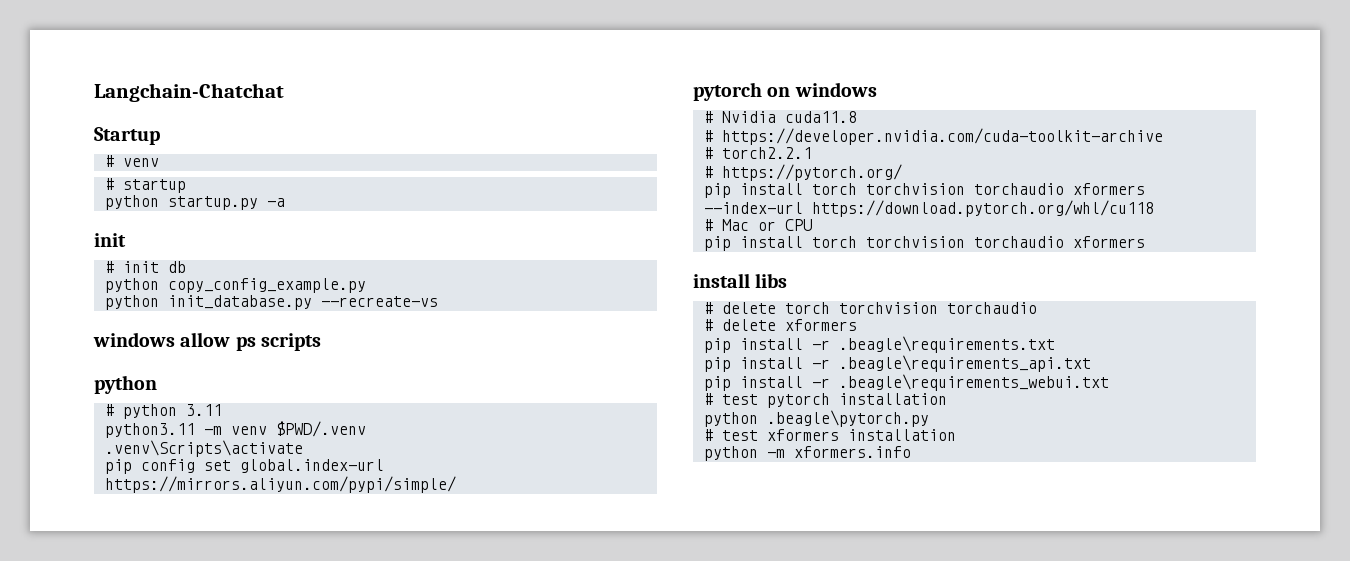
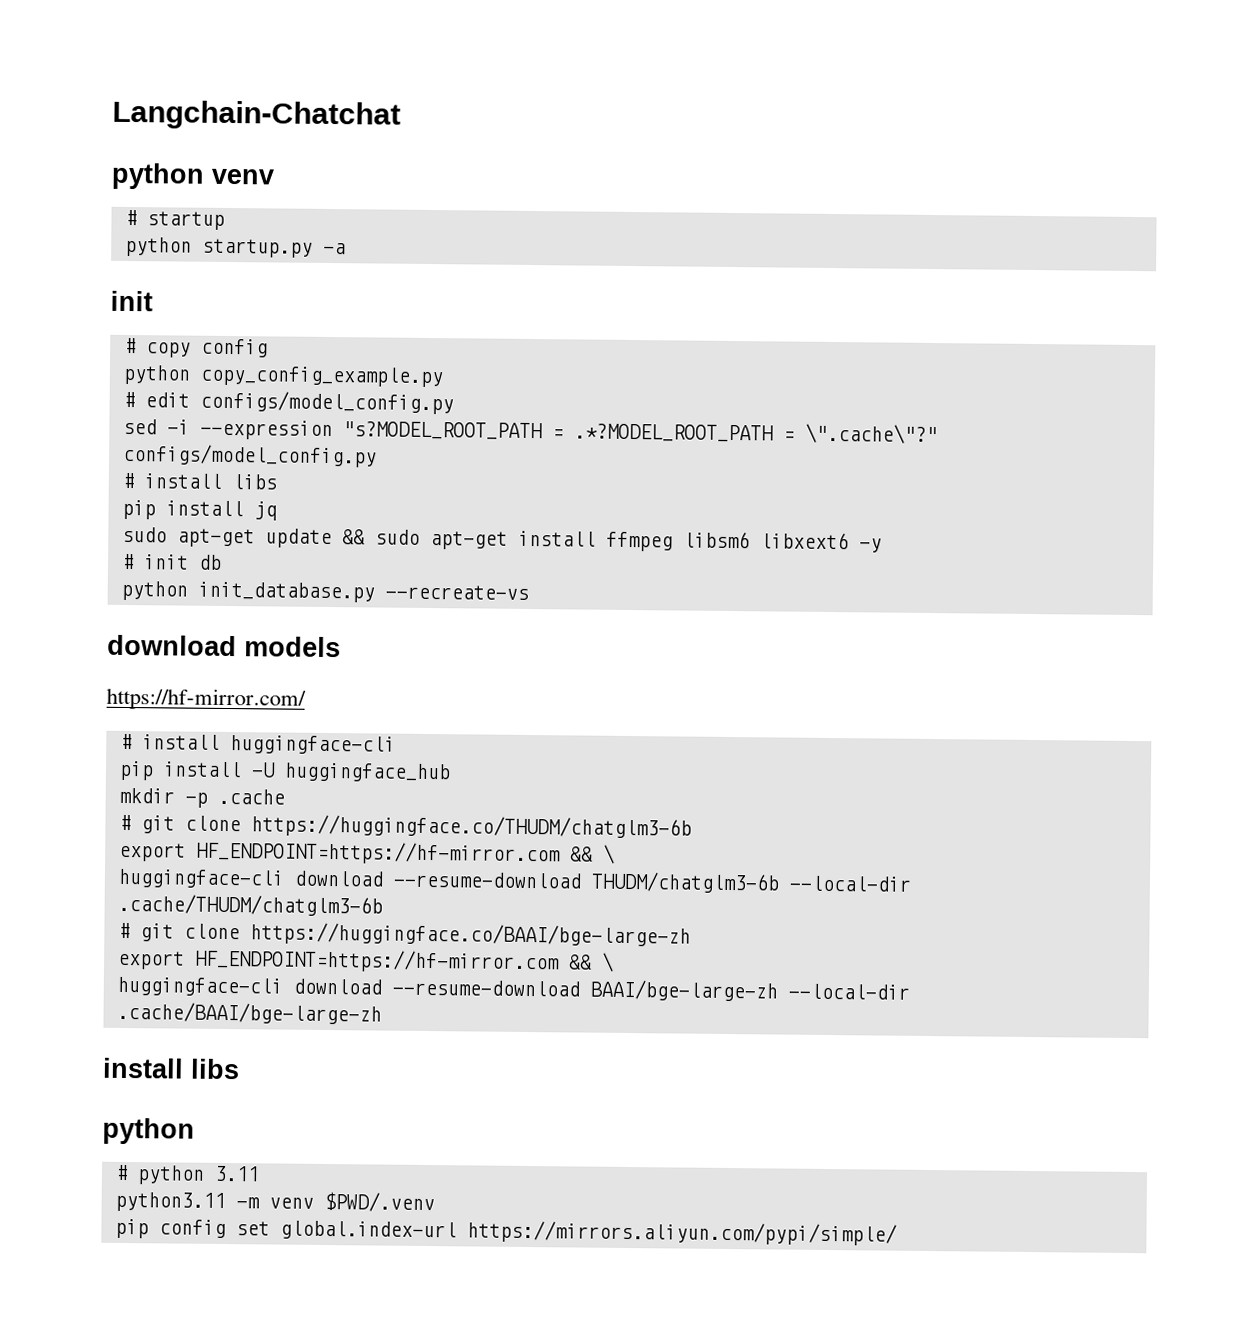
[94,127,160,145] [104,155,114,167] Startup // # -> [111,162,205,190] python
[122,261,186,273] init db -> [145,338,268,358] copy config
[104,295,438,310] [93,332,321,351] python init_database.py --recreate-vs // windows allow ps scripts -> [122,390,454,415] [122,418,938,445] [122,443,377,468] [121,472,277,490] [121,499,277,521] [121,526,882,553] [120,553,222,570] [120,580,529,603] [107,634,341,658] [106,687,306,711] [119,733,396,755] [118,760,451,783] [118,787,285,808] [118,814,692,840] [118,840,615,866] [117,868,911,894] [117,893,383,917] [117,922,691,948] [117,948,614,974] [116,976,910,1002] [116,1001,382,1025] [102,1057,240,1080] # edit configs/model_config.py // sed -i --expression "s?MODEL_ROOT_PATH = .*?MODEL_ROOT_PATH = \".cache\"?" configs/model_config.py // # install libs // pip install jq // sudo apt-get update && sudo apt-get install ffmpeg libsm6 libxext6 -y // # init db // python init_database.py --recreate-vs // download models // https://hf-mirror.com/ // # install huggingface-cli // pip install -U huggingface_hub // mkdir -p .cache // # git clone https://huggingface.co/THUDM/chatglm3-6b // export HF_ENDPOINT=https://hf-mirror.com && \ // huggingface-cli download --resume-download THUDM/chatglm3-6b --local-dir .cache/THUDM/chatglm3-6b // # git clone https://huggingface.co/BAAI/bge-large-zh // export HF_ENDPOINT=https://hf-mirror.com && \ // huggingface-cli download --resume-download BAAI/bge-large-zh --local-dir .cache/BAAI/bge-large-zh // install libs
[104,440,303,457] // .venv\Scripts\activate -> (435, 1202) none
[693,82,877,101] [703,111,857,123] [703,128,1163,145] [703,147,812,159] [703,164,902,181] [703,183,1145,198] [703,200,1154,217] [703,219,812,231] [703,236,1145,251] [693,273,788,288] [703,302,1037,314] [703,319,857,331] [703,336,1055,353] [703,355,1091,372] [703,374,1109,391] [703,393,947,408] [703,410,929,427] [703,429,956,441] [703,446,911,461] // pytorch on windows // # Nvidia cuda11.8 // # https://developer.nvidia.com/cuda-toolkit-archive // # torch2.2.1 // # https://pytorch.org/ // pip install torch torchvision torchaudio xformers --index-url https://download.pytorch.org/whl/cu118 // # Mac or CPU // pip install torch torchvision torchaudio xformers // install libs // # delete torch torchvision torchaudio // # delete xformers // pip install -r .beagle\requirements.txt // pip install -r .beagle\requirements_api.txt // pip install -r .beagle\requirements_webui.txt // # test pytorch installation // python .beagle\pytorch.py // # test xformers installation // python -m xformers.info -> (897, 1233) none

